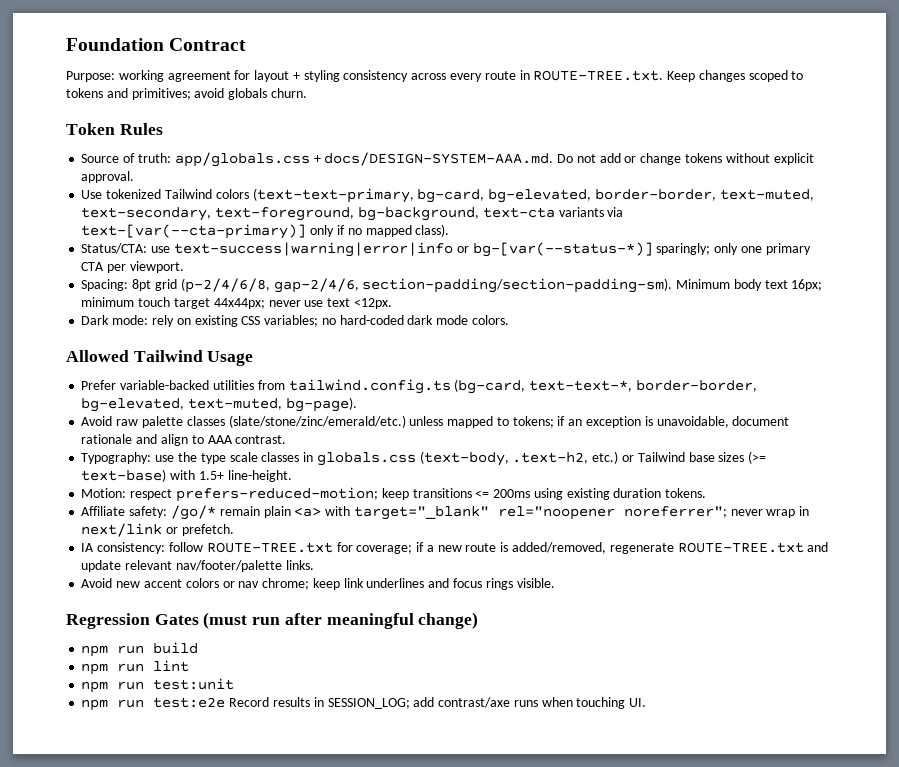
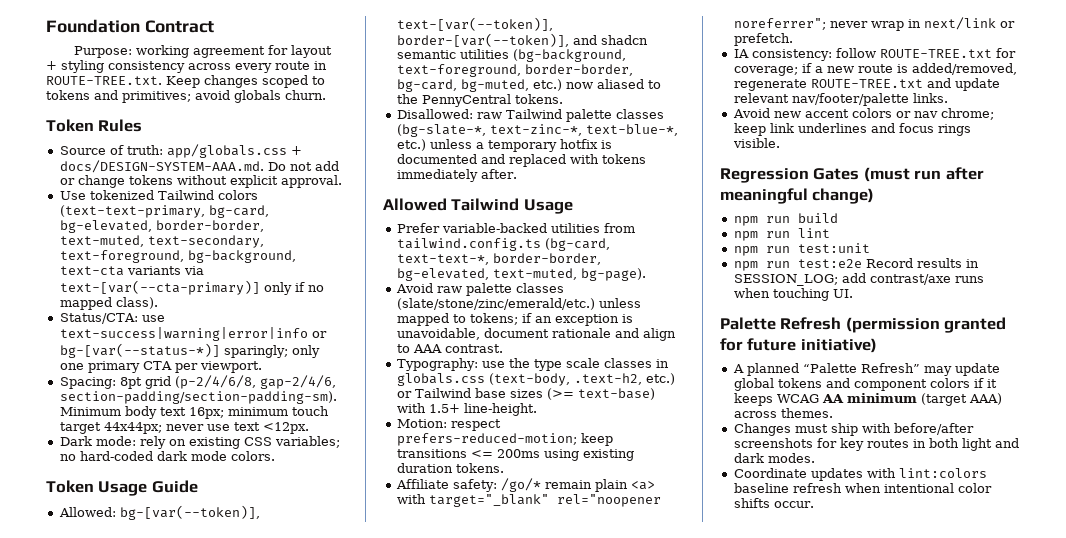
(509, 320) none -> [46,480,198,496] [58,505,260,520] [396,17,553,31] [396,33,648,47] [396,49,626,62] [396,64,633,77] [396,79,661,92] [396,94,563,107] [396,109,664,122] [396,124,678,137] [396,139,612,152] [396,154,646,167] [396,169,517,182] // Token Usage Guide // Allowed: bg-[var(--token)], text-[var(--token)], border-[var(--token)], and shadcn semantic utilities (bg-background, text-foreground, border-border, bg-card, bg-muted, etc.) now aliased to the PennyCentral tokens. // Disallowed: raw Tailwind palette classes (bg-slate-*, text-zinc-*, text-blue-*, etc.) unless a temporary hotfix is documented and replaced with tokens immediately after.
(647, 702) none -> [720,317,1007,333] [720,338,877,353] [732,363,1000,376] [733,378,997,391] [733,393,1002,406] [733,408,833,418] [733,423,974,436] [733,438,1019,451] [733,453,815,463] [733,468,987,481] [733,483,992,493] [733,498,814,508] // Palette Refresh (permission granted for future initiative) // A planned “Palette Refresh” may update global tokens and component colors if it keeps WCAG AA minimum (target AAA) across themes. // Changes must ship with before/after screenshots for key routes in both light and dark modes. // Coordinate updates with lint:colors baseline refresh when intentional color shifts occur.

